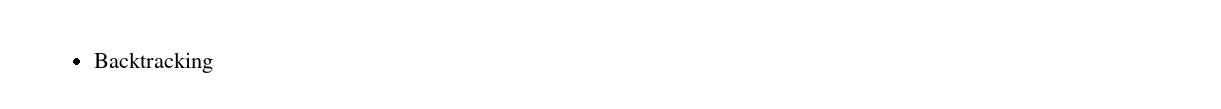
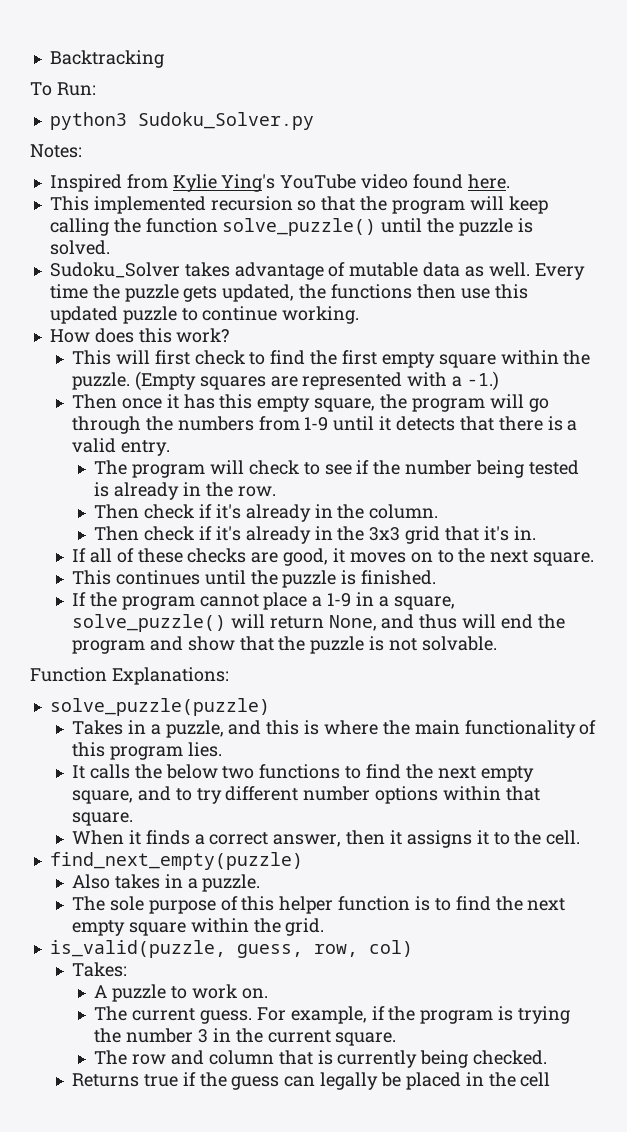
(213, 62) none -> [30,82,96,96] [49,112,314,130] [30,144,82,158] [49,174,510,192] [49,196,548,214] [49,218,533,236] [49,240,110,255] [49,262,585,280] [49,284,528,302] [49,306,360,324] [49,328,230,343] [72,350,591,368] [72,371,500,391] [72,394,549,412] [72,416,578,434] [72,438,170,456] [94,460,579,478] [94,482,276,500] [94,504,439,522] [94,526,536,544] [72,548,595,566] [72,570,437,588] [72,592,455,610] [72,614,565,632] [72,636,497,654] [30,667,229,685] [49,698,270,716] [72,720,597,738] [72,742,222,760] [72,764,534,782] [72,786,540,804] [72,812,134,826] [72,830,581,848] [49,852,303,870] [72,874,261,892] [72,896,566,914] [72,918,325,936] [49,940,413,958] [72,962,128,977] [94,984,268,1002] [94,1006,570,1024] [94,1028,397,1046] [94,1050,548,1068] [72,1072,551,1090] // To Run: // python3 Sudoku_Solver.py // Notes: // Inspired from Kylie Ying's YouTube video found here. // This implemented recursion so that the program will keep calling the function solve_puzzle() until the puzzle is solved. // Sudoku_Solver takes advantage of mutable data as well. Every time the puzzle gets updated, the functions then use this updated puzzle to continue working. // How does this work? // This will first check to find the first empty square within the puzzle. (Empty squares are represented with a -1.) // Then once it has this empty square, the program will go through the numbers from 1-9 until it detects that there is a valid entry. // The program will check to see if the number being tested is already in the row. // Then check if it's already in the column. // Then check if it's already in the 3x3 grid that it's in. // If all of these checks are good, it moves on to the next square. // This continues until the puzzle is finished. // If the program cannot place a 1-9 in a square, solve_puzzle() will return None, and thus will end the program and show that the puzzle is not solvable. // Function Explanations: // solve_puzzle(puzzle) // Takes in a puzzle, and this is where the main functionality of this program lies. // It calls the below two functions to find the next empty square, and to try different number options within that square. // When it finds a correct answer, then it assigns it to the cell. // find_next_empty(puzzle) // Also takes in a puzzle. // The sole purpose of this helper function is to find the next empty square within the grid. // is_valid(puzzle, guess, row, col) // Takes: // A puzzle to work on. // The current guess. For example, if the program is trying the number 3 in the current square. // The row and column that is currently being checked. // Returns true if the guess can legally be placed in the cell

